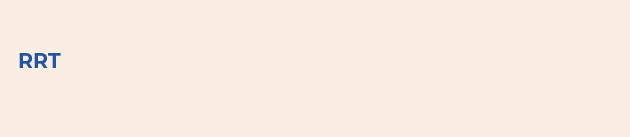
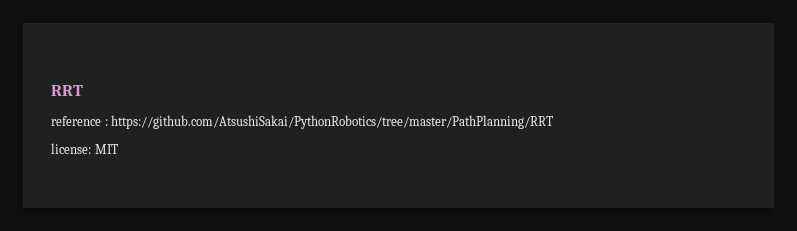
(61, 60) none -> [51,115,554,129] [51,143,118,154] // reference : https://github.com/AtsushiSakai/PythonRobotics/tree/master/PathPlanning/RRT // license: MIT

